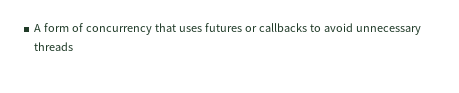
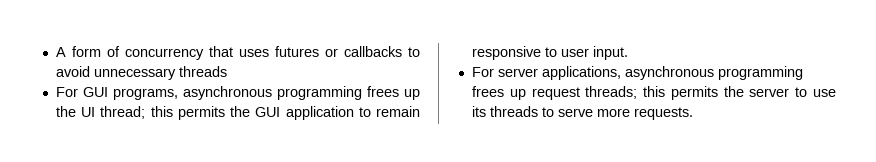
(74, 46) none -> [55,86,420,100] [55,106,420,120] [471,46,628,60] [471,66,803,80] [471,86,837,100] [471,106,693,120] // For GUI programs, asynchronous programming frees up the UI thread; this permits the GUI application to remain responsive to user input. // For server applications, asynchronous programming frees up request threads; this permits the server to use its threads to serve more requests.

